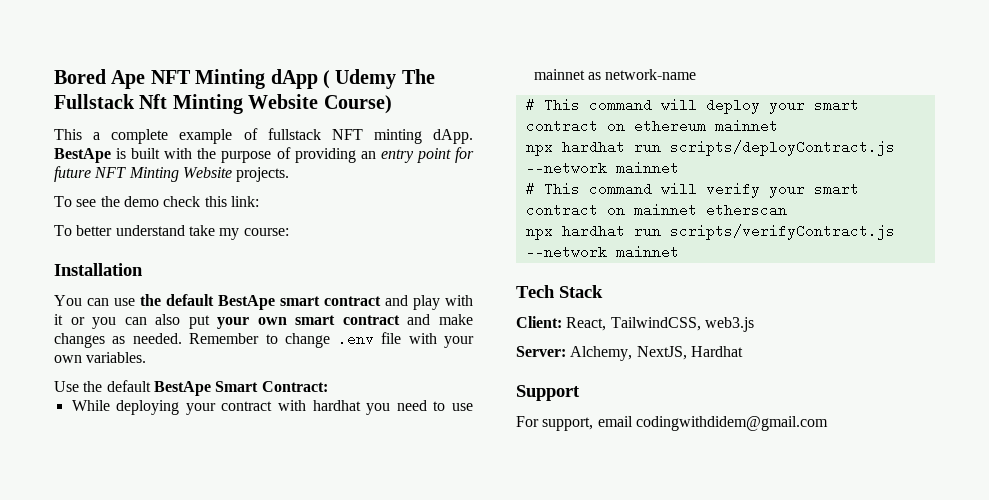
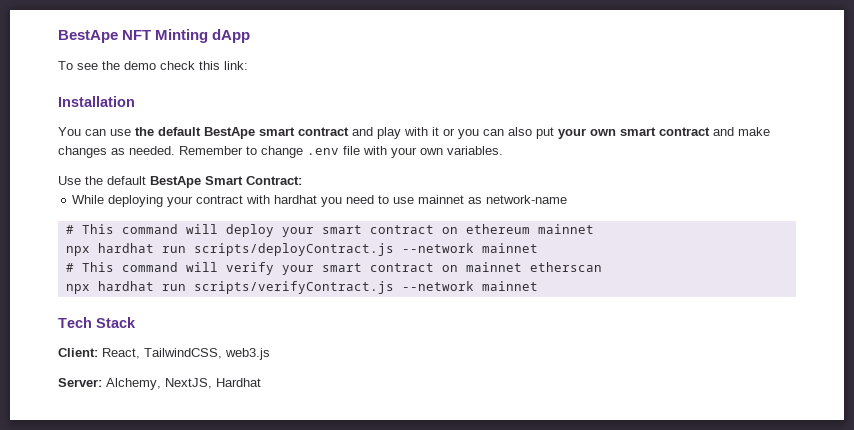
[54,69,146,89] Bored Ape -> [58,30,118,43] BestApe
[323,69,435,89] [54,94,392,114] [54,128,473,144] [54,147,474,163] [54,166,290,182] ( Udemy The Fullstack Nft Minting Website Course) // This a complete example of fullstack NFT minting dApp. BestApe is built with the purpose of providing an entry point for future NFT Minting Website projects. -> (251, 36) none
[54,225,289,240] // To better understand take my course: -> (248, 65) none
[516,385,580,401] [516,416,828,431] // Support // For support, email codingwithdidem@gmail.com -> (261, 382) none

